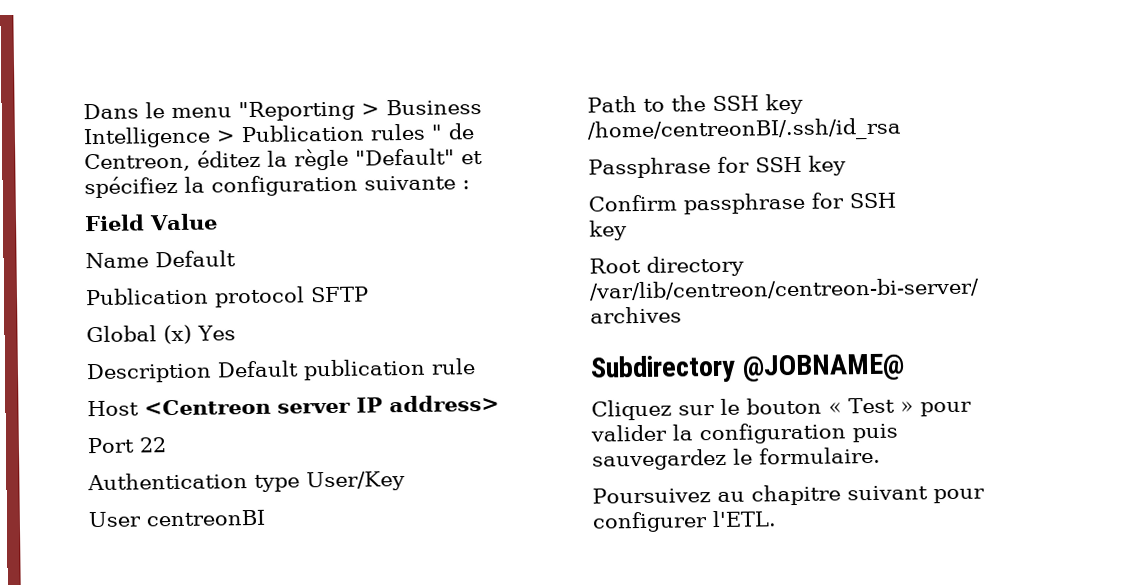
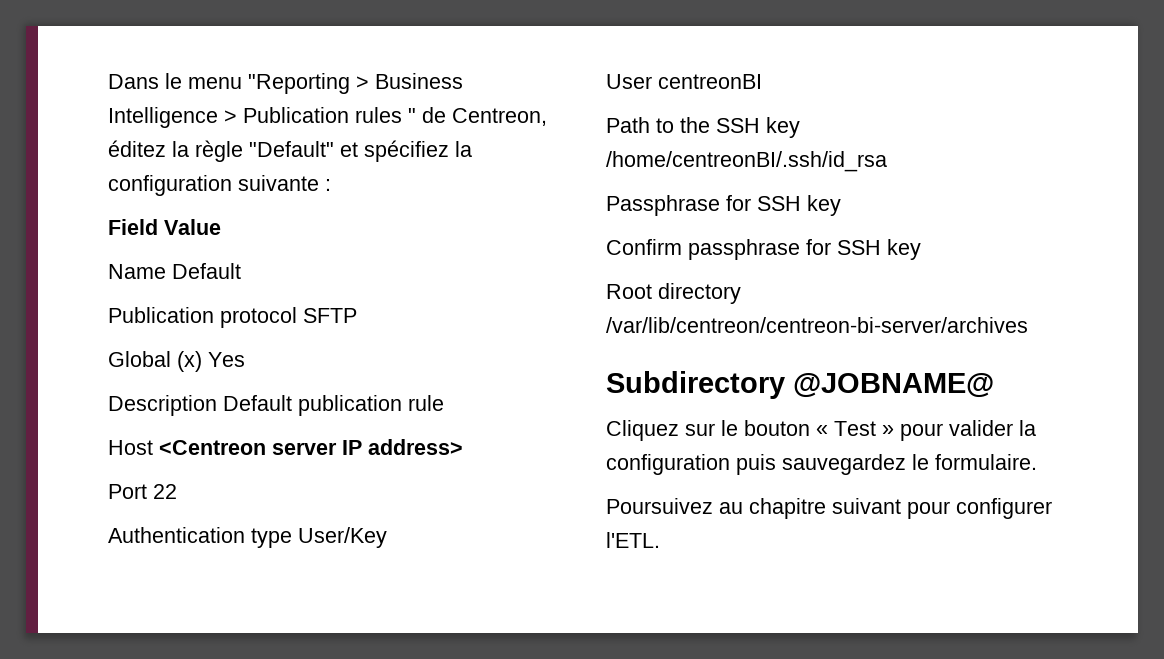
(896, 200) // -> (881, 247) none

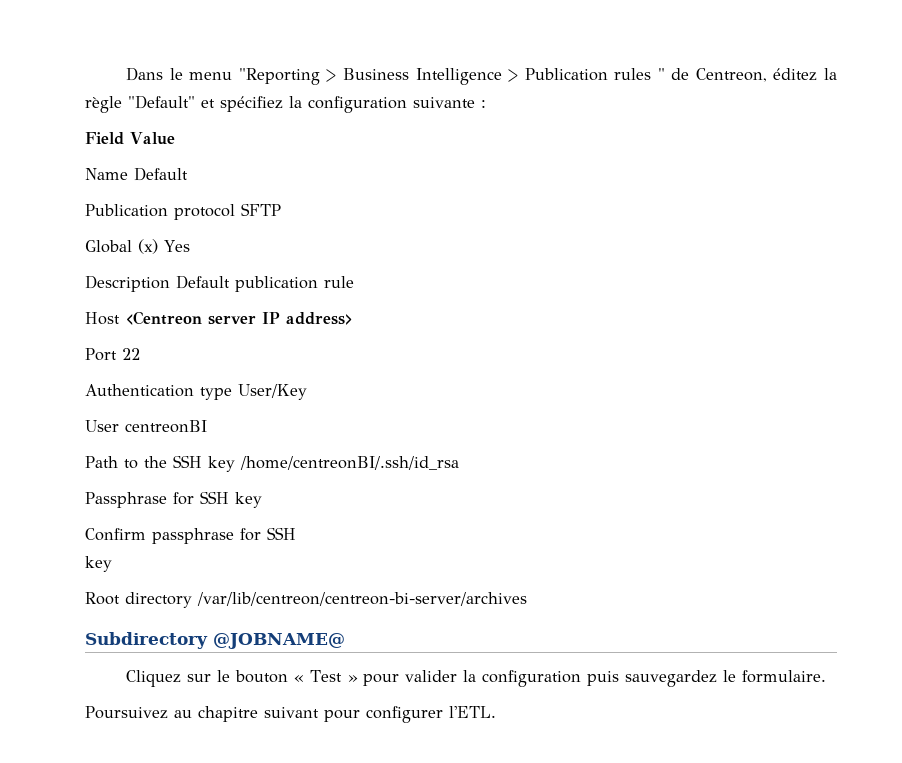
(881, 247) none -> (296, 533) //

